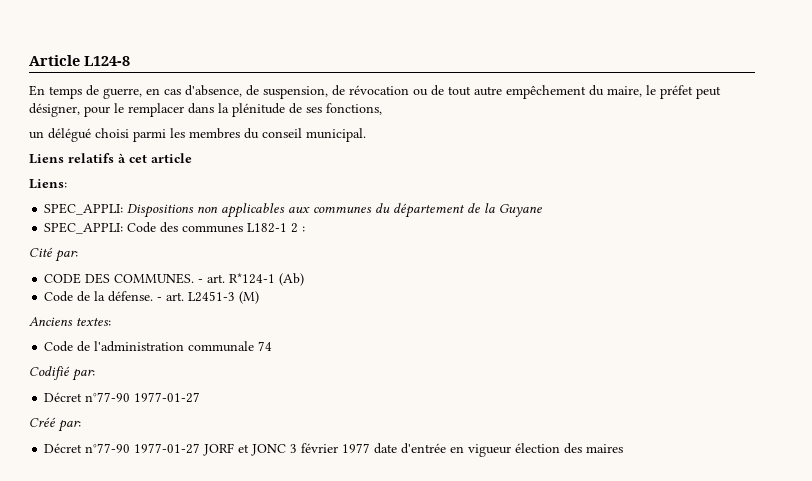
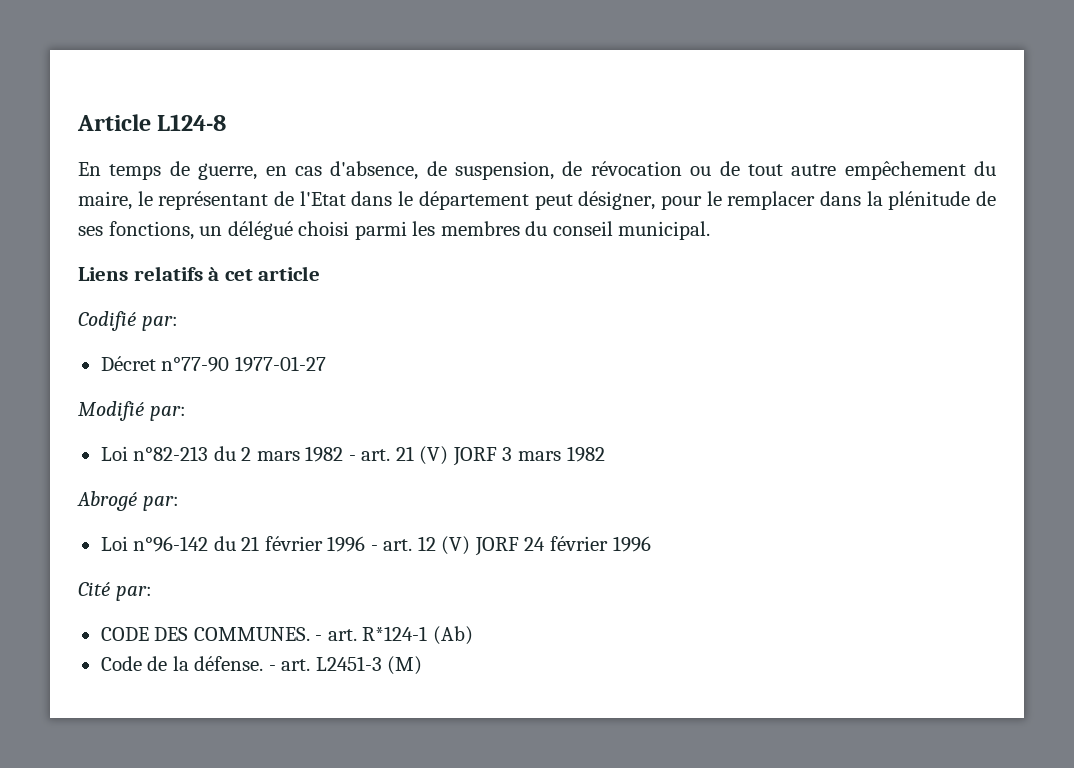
[660,85,693,99] préfet -> [158,191,529,210] représentant de l'Etat dans le département
(382, 109) // -> (194, 230) none
[29,179,67,189] [44,203,543,218] [44,222,306,234] Liens: // SPEC_APPLI: Dispositions non applicables aux communes du département de la Guyane // SPEC_APPLI: Code des communes L182-1 2 : -> [78,311,178,331] [100,356,326,372] [78,401,186,421] [100,446,605,466] [77,491,179,511] [100,536,651,556] Codifié par: // Décret n°77-90 1977-01-27 // Modifié par: // Loi n°82-213 du 2 mars 1982 - art. 21 (V) JORF 3 mars 1982 // Abrogé par: // Loi n°96-142 du 21 février 1996 - art. 12 (V) JORF 24 février 1996
[29,317,111,326] [44,341,273,352] [29,366,95,381] [44,392,201,403] [29,417,81,432] [44,443,624,457] // Anciens textes: // Code de l'administration communale 74 // Codifié par: // Décret n°77-90 1977-01-27 // Créé par: // Décret n°77-90 1977-01-27 JORF et JONC 3 février 1977 date d'entrée en vigueur élection des maires -> (423, 665) none

